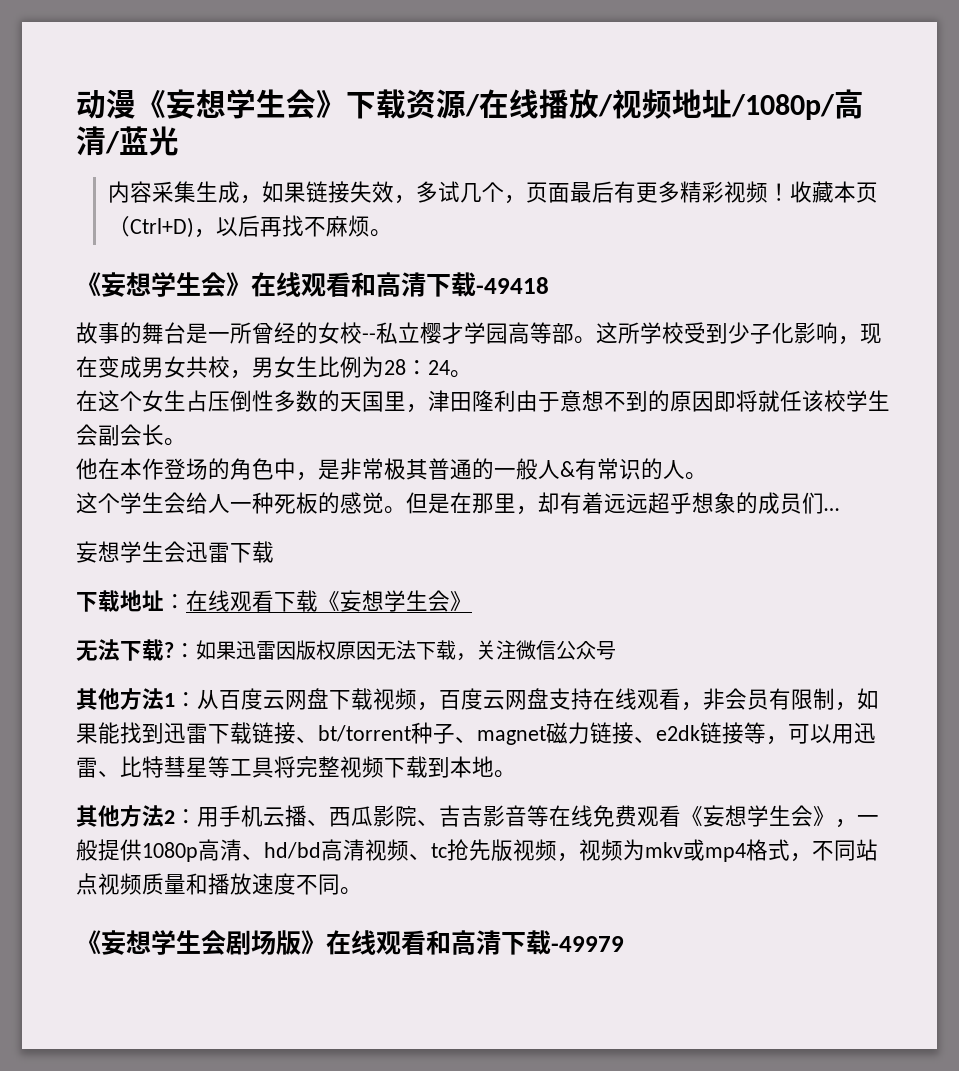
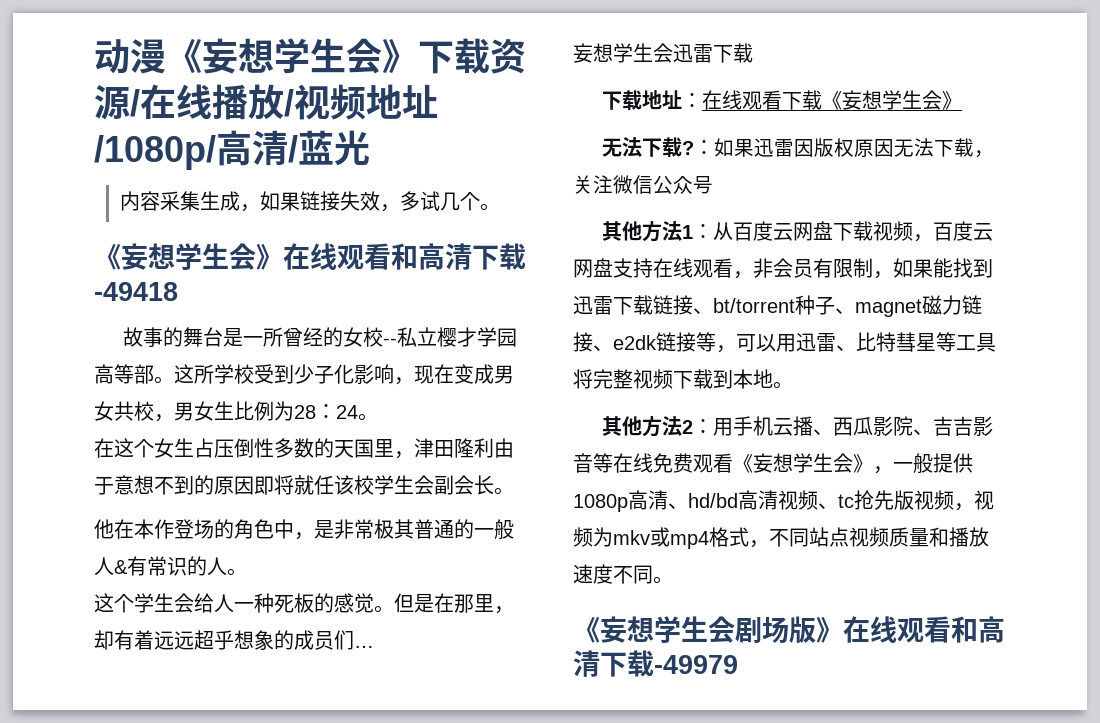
[504,181,879,204] [108,215,371,238] ，页面最后有更多精彩视频！收藏本页（Ctrl+D)，以后再找不麻烦 -> (481, 201) none

